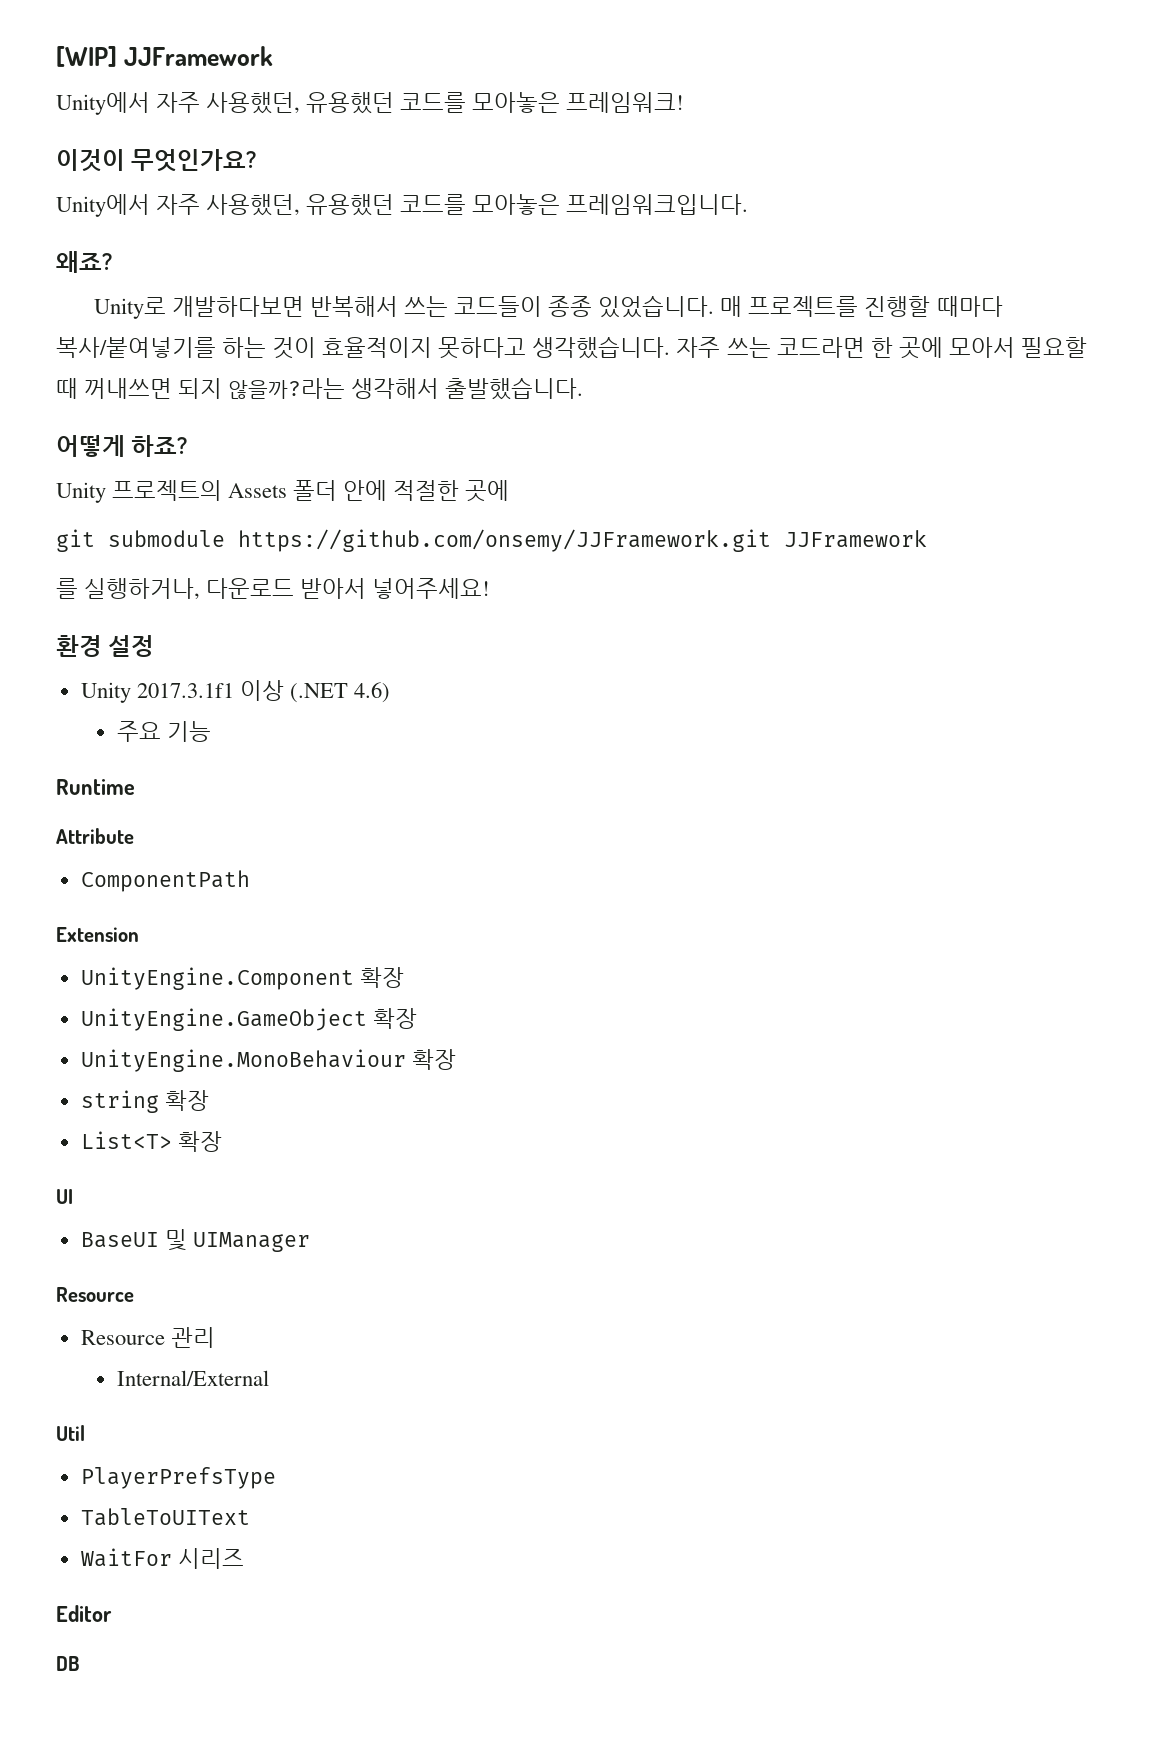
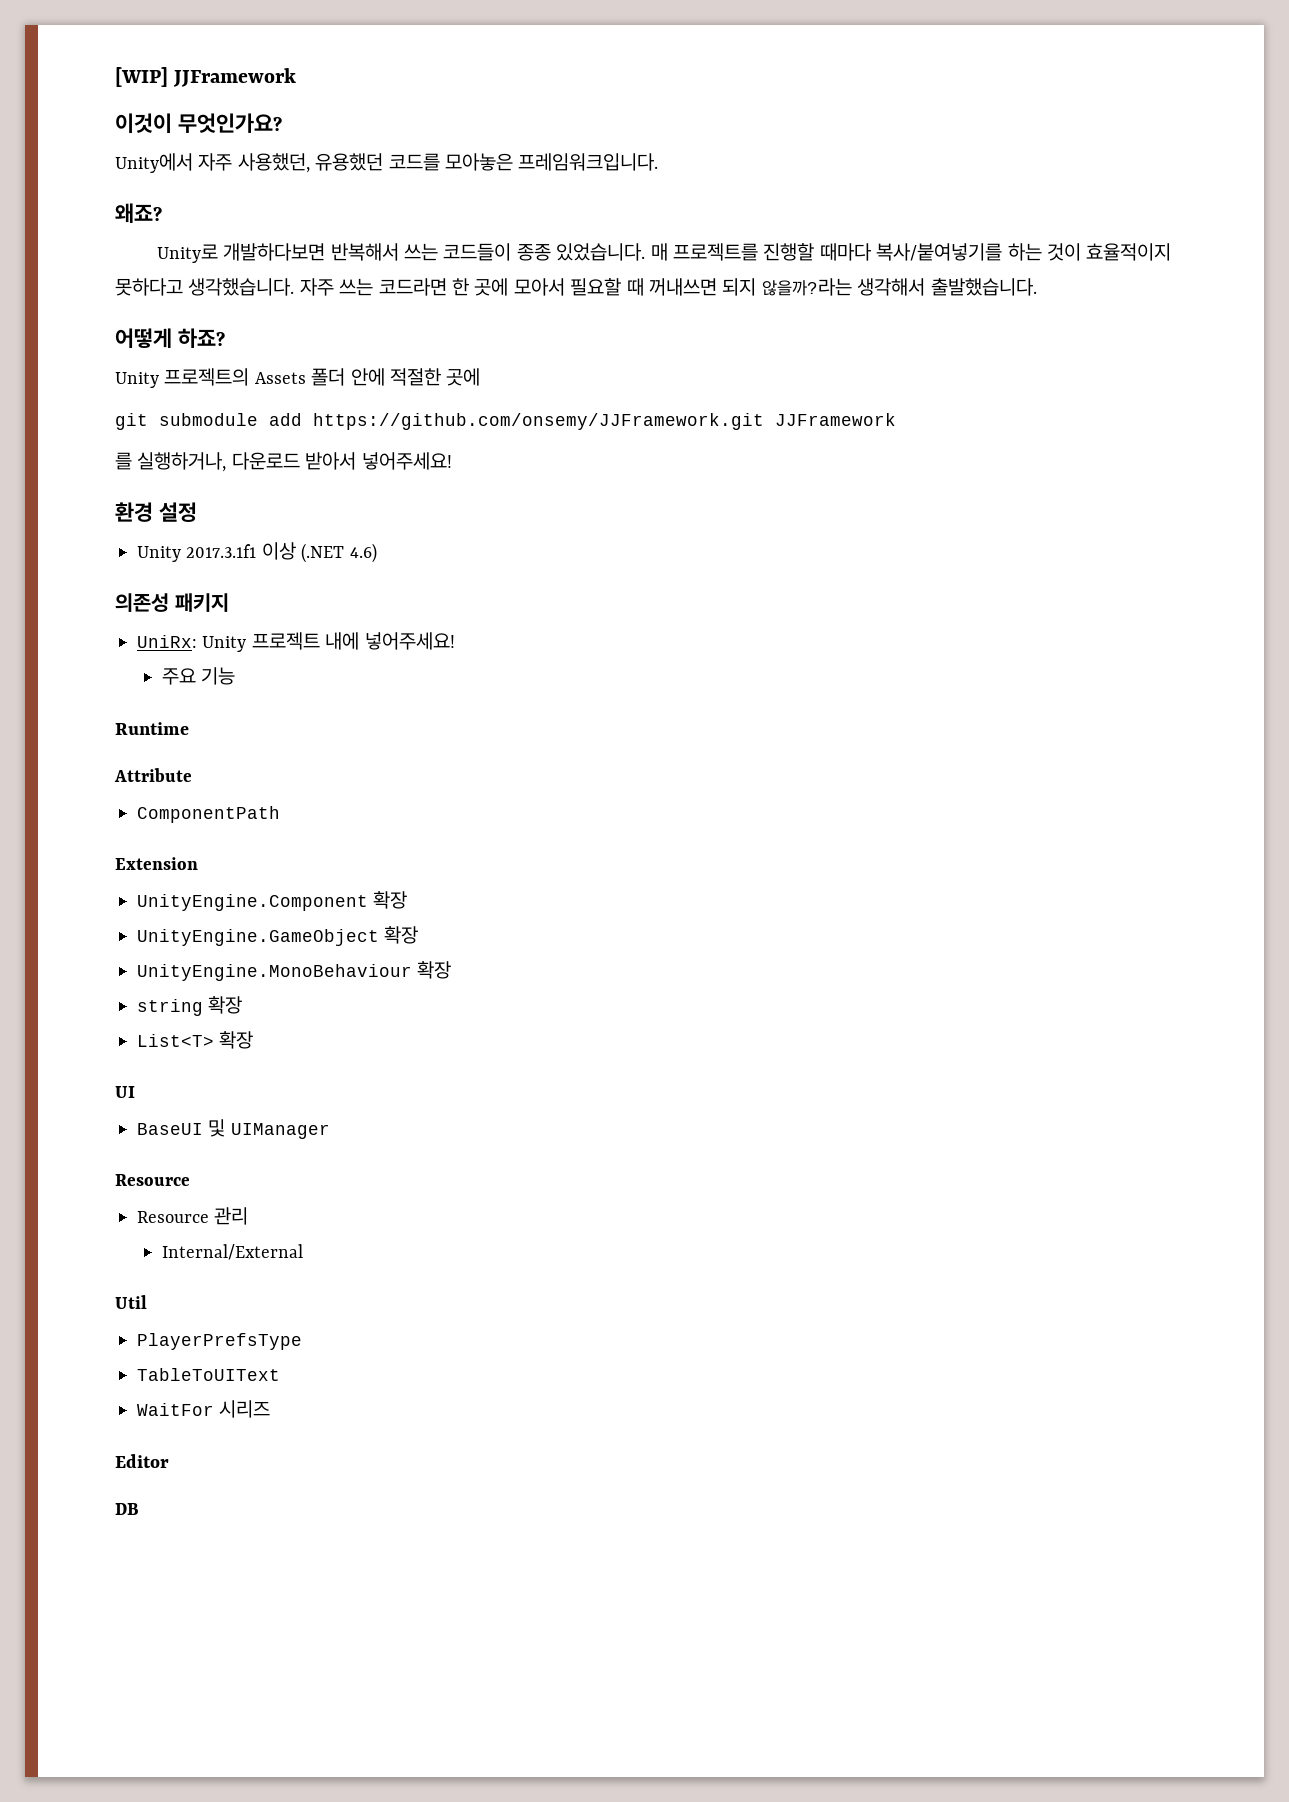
[56,92,685,115] // Unity에서 자주 사용했던, 유용했던 코드를 모아놓은 프레임워크! -> (297, 77) none
(225, 538) none -> [269,413,302,426] add
(391, 692) none -> [115,593,229,612] [137,632,455,652] // 의존성 패키지 // UniRx: Unity 프로젝트 내에 넣어주세요!

